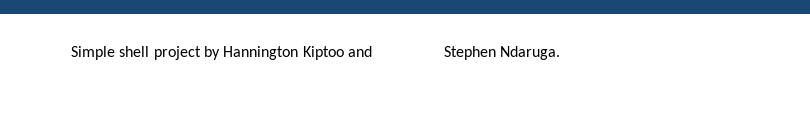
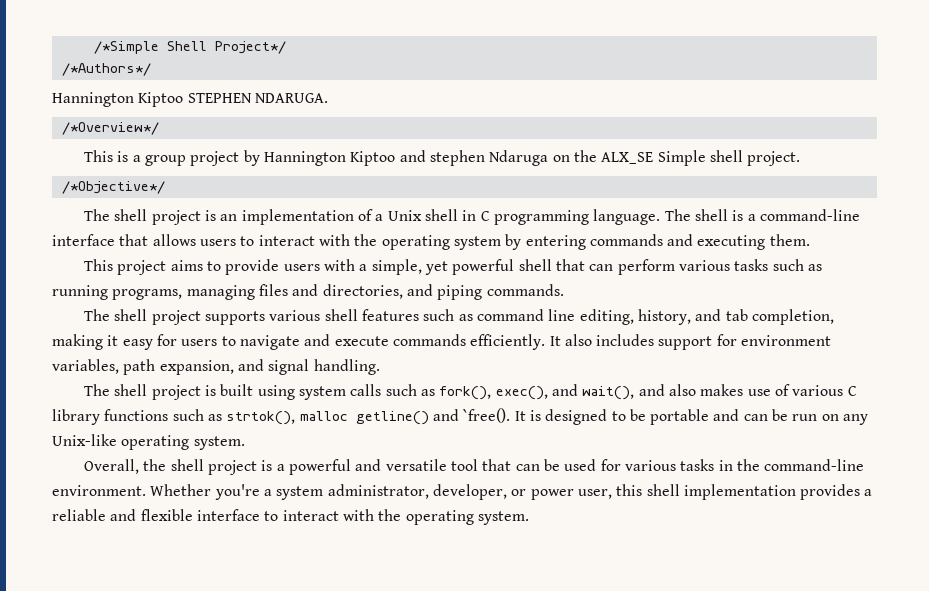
[71,46,150,60] Simple shell -> [93,41,286,54] [61,63,151,76] [52,92,328,107] [61,122,159,135] [84,150,187,166] /*Simple Shell Project*/ // /*Authors*/ // Hannington Kiptoo STEPHEN NDARUGA. // /*Overview*/ // This is a group
[444,46,561,60] Stephen Ndaruga. -> [429,150,801,166] [61,181,165,194] [84,209,860,225] [52,234,810,250] [84,259,822,275] [52,284,564,300] [84,309,834,325] [52,334,832,350] [52,359,380,375] [84,384,857,400] [52,408,869,425] [52,434,245,450] [84,459,865,475] [52,484,873,500] [52,509,529,525] stephen Ndaruga on the ALX_SE Simple shell project. // /*Objective*/ // The shell project is an implementation of a Unix shell in C programming language. The shell is a command-line interface that allows users to interact with the operating system by entering commands and executing them. // This project aims to provide users with a simple, yet powerful shell that can perform various tasks such as running programs, managing files and directories, and piping commands. // The shell project supports various shell features such as command line editing, history, and tab completion, making it easy for users to navigate and execute commands efficiently. It also includes support for environment variables, path expansion, and signal handling. // The shell project is built using system calls such as fork(), exec(), and wait(), and also makes use of various C library functions such as strtok(), malloc getline() and `free(). It is designed to be portable and can be run on any Unix-like operating system. // Overall, the shell project is a powerful and versatile tool that can be used for various tasks in the command-line environment. Whether you're a system administrator, developer, or power user, this shell implementation provides a reliable and flexible interface to interact with the operating system.

